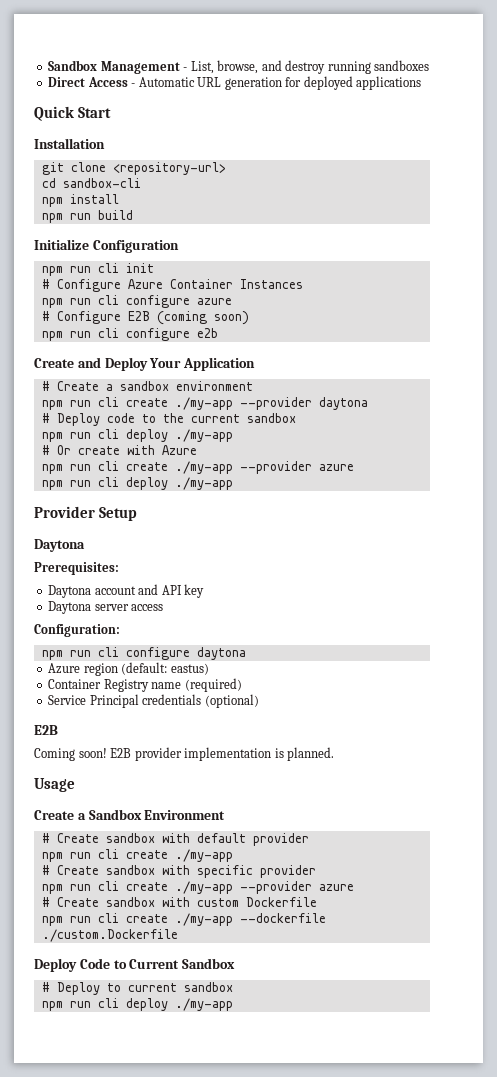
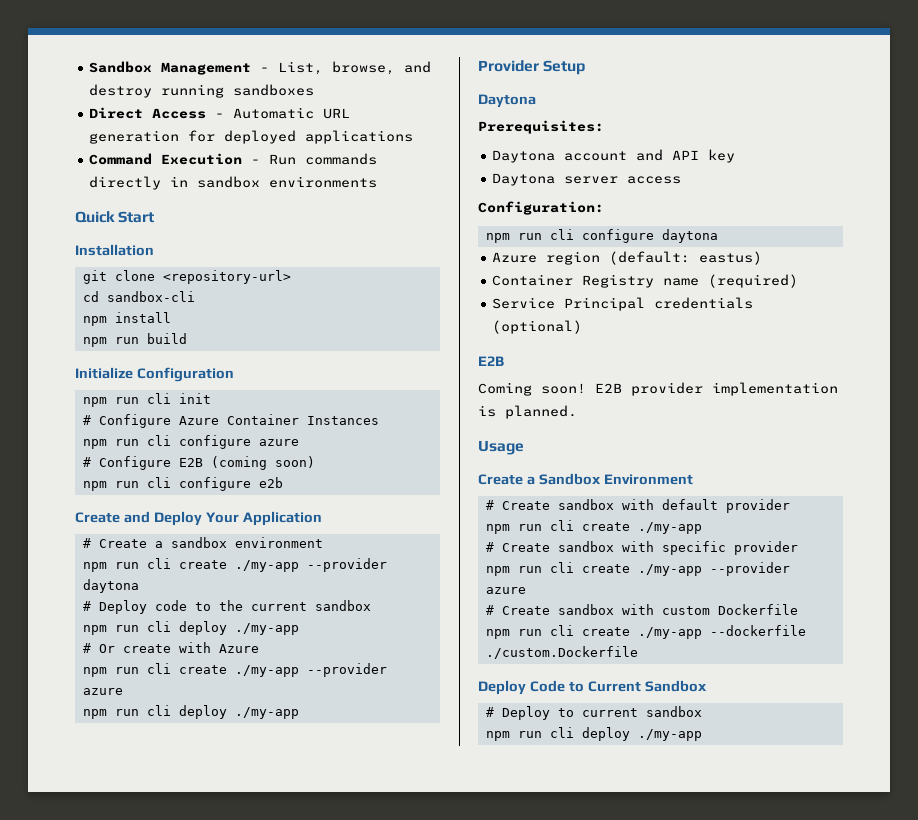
(422, 83) none -> [89,153,378,165] [89,176,378,190] // Command Execution - Run commands directly in sandbox environments

